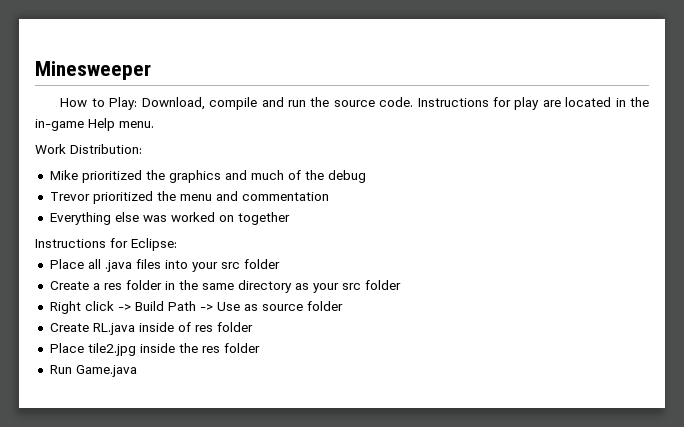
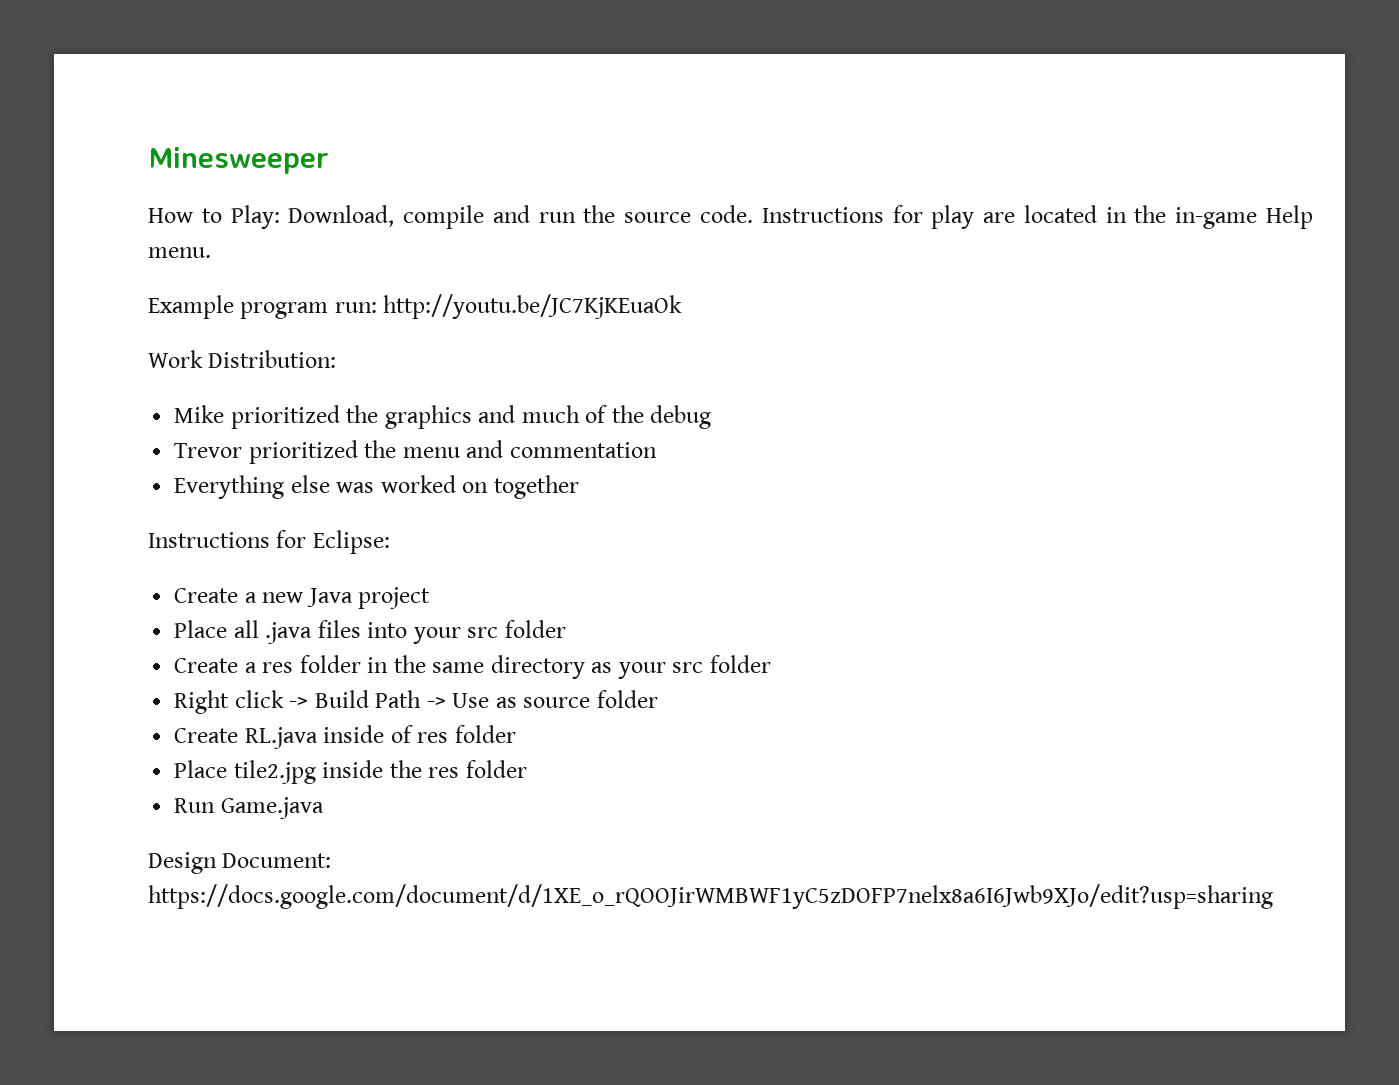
(154, 124) none -> [148,294,683,319] // Example program run: http://youtu.be/JC7KjKEuaOk
(177, 244) none -> [174,587,431,609] // Create a new Java project
(137, 371) none -> [148,852,332,874] [148,884,1273,909] // Design Document: https://docs.google.com/document/d/1XE_o_rQOOJirWMBWF1yC5zDOFP7nelx8a6I6Jwb9XJo/edit?usp=sharing

